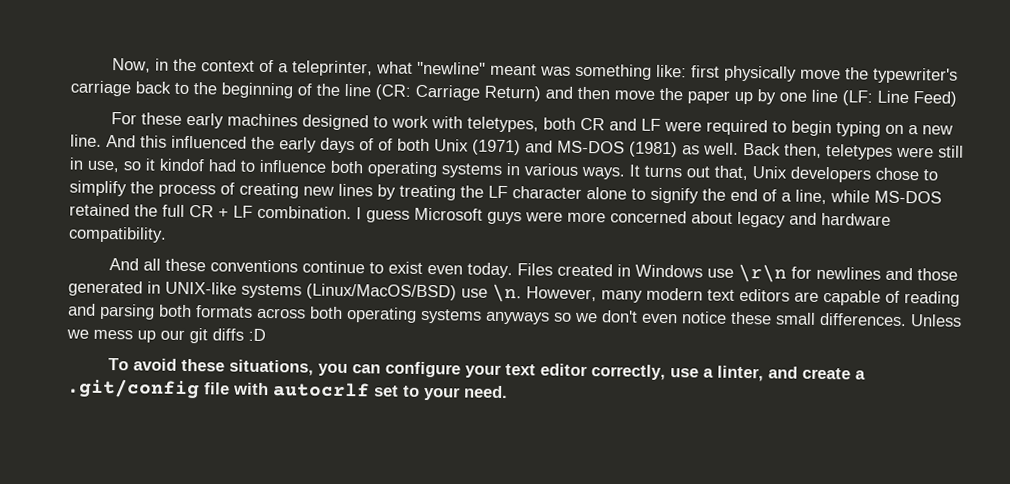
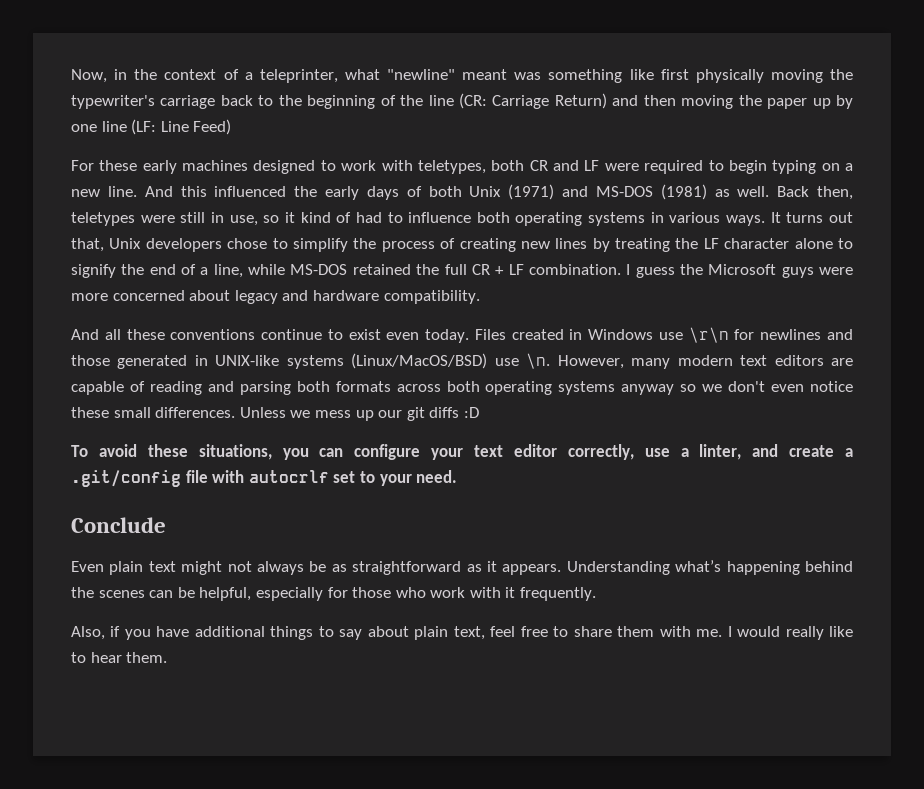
[655,64,687,78] like: -> [629,69,654,80] like
[799,69,841,80] move -> [770,69,823,83] moving
[614,90,655,100] move -> [681,95,734,109] moving
[378,138,393,151] of -> (422, 191) none
[159,158,205,172] kindof -> [300,212,352,223] kind of
(410, 216) none -> [679,264,703,275] the
[485,311,550,325] anyways -> [621,384,675,395] anyway
(508, 392) none -> [71,517,166,533] [71,560,853,575] [71,587,597,601] [71,626,854,640] [71,652,168,663] // Conclude // Even plain text might not always be as straightforward as it appears. Understanding what’s happening behind the scenes can be helpful, especially for those who work with it frequently. // Also, if you have additional things to say about plain text, feel free to share them with me. I would really like to hear them.

